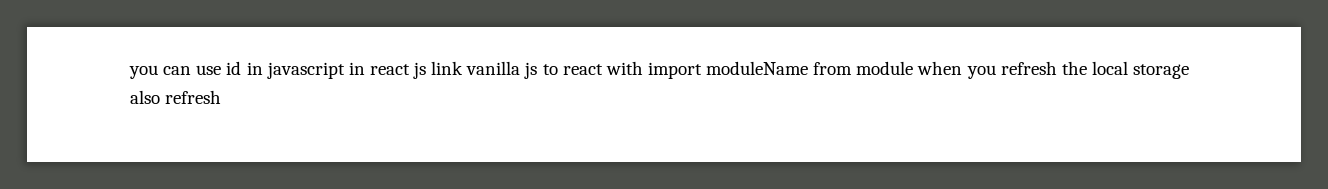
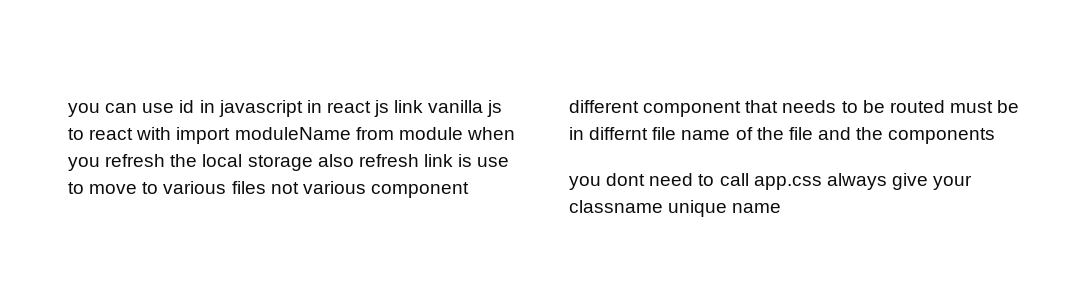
(222, 97) none -> [423,154,510,167] [68,181,469,198] [569,100,1020,117] [569,127,996,144] [569,173,973,190] [569,200,782,217] link is use to move to various files not various component different component that needs to be routed must be in differnt file name of the file and the components // you dont need to call app.css always give your classname unique name

